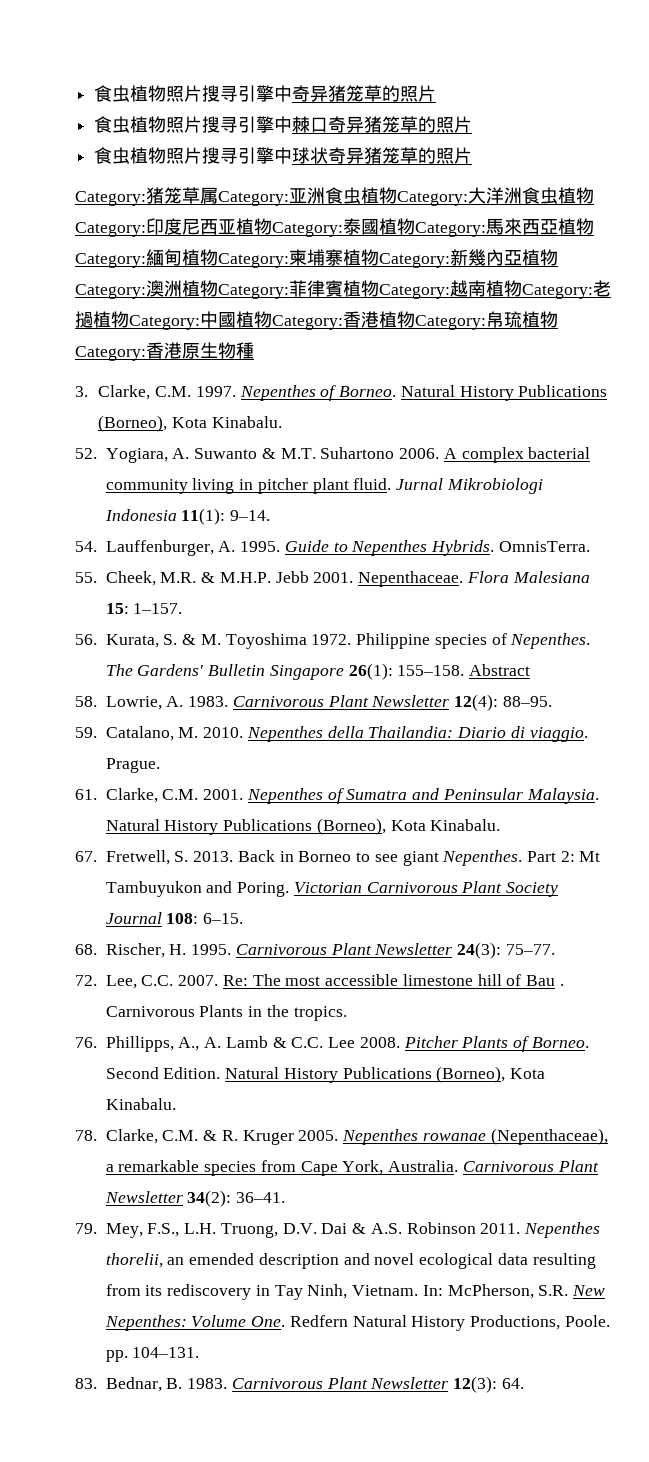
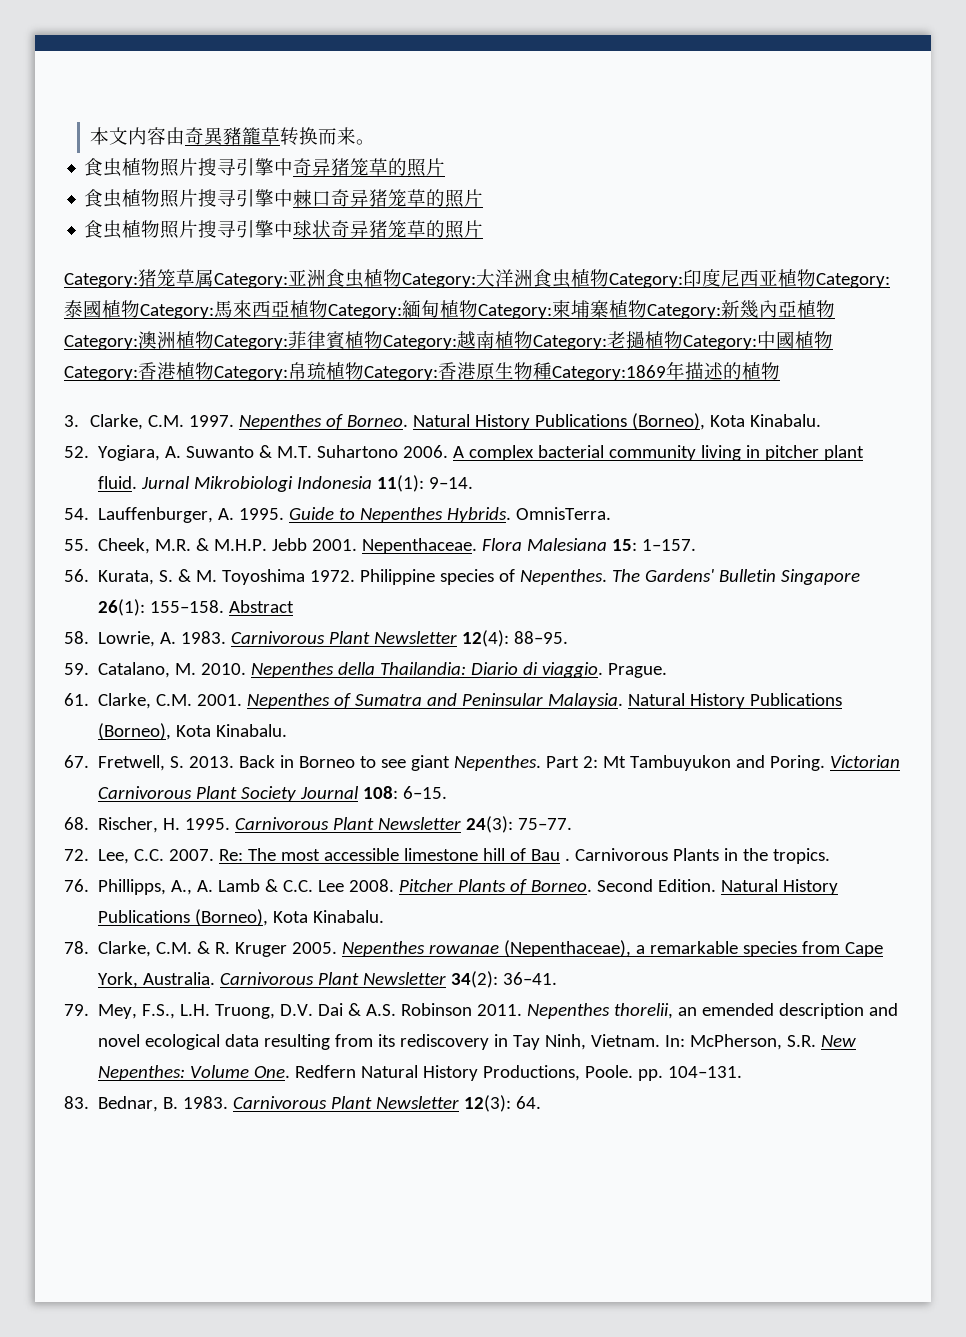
(94, 93) none -> [90,127,376,146] 本文内容由奇異豬籠草转换而来。 //
(254, 350) none -> [552,361,780,381] Category:1869年描述的植物

